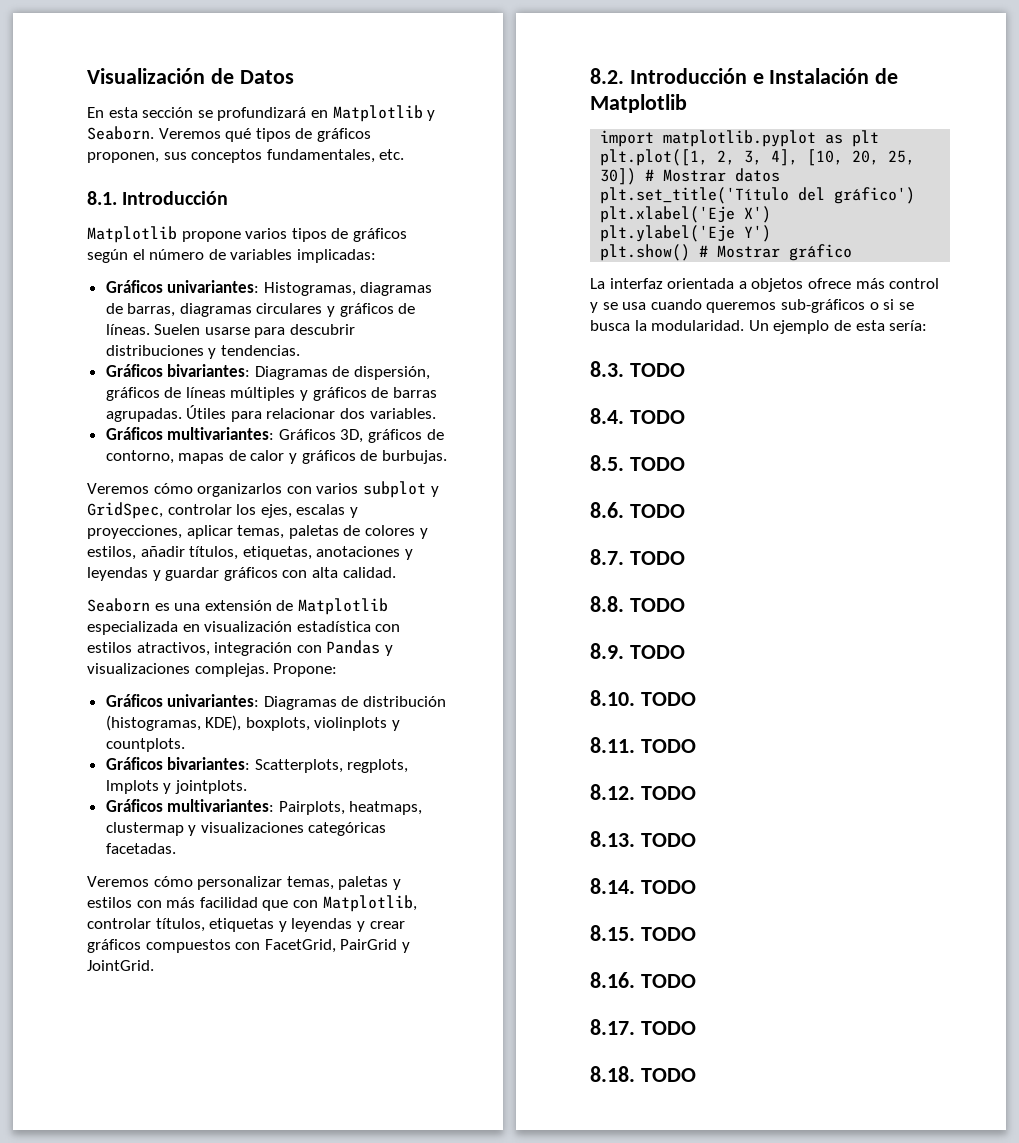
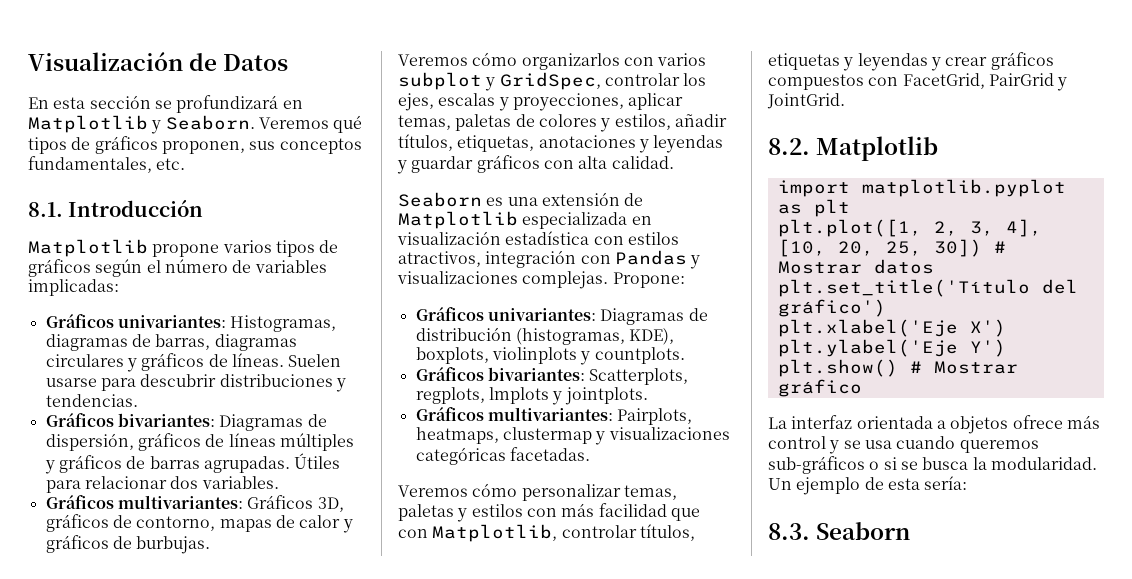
[629,68,899,84] Introducción e Instalación de -> (810, 146) none
[629,363,685,377] [590,408,685,424] [590,455,685,471] [590,502,685,518] [590,549,685,565] [590,596,685,612] [590,643,685,659] [590,690,696,706] [590,737,696,753] [590,784,696,800] [590,831,696,847] [590,878,696,894] [590,925,696,941] [590,972,696,988] [590,1019,696,1035] [590,1066,696,1082] TODO // 8.4. TODO // 8.5. TODO // 8.6. TODO // 8.7. TODO // 8.8. TODO // 8.9. TODO // 8.10. TODO // 8.11. TODO // 8.12. TODO // 8.13. TODO // 8.14. TODO // 8.15. TODO // 8.16. TODO // 8.17. TODO // 8.18. TODO -> [816,522,911,540] Seaborn

